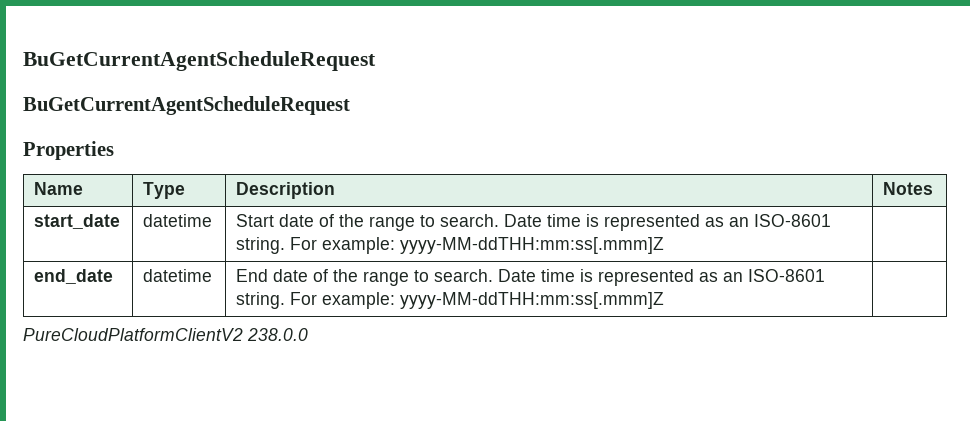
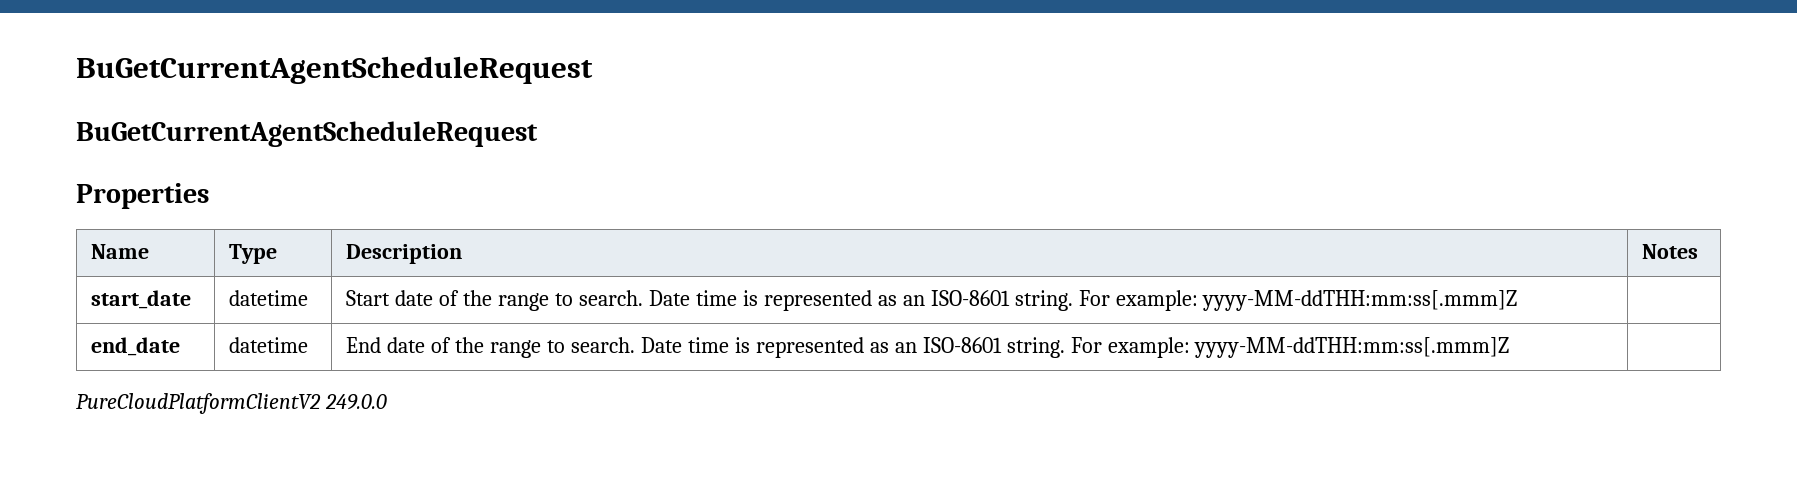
[247,328,308,341] 238.0.0 -> [324,394,387,410] 249.0.0

